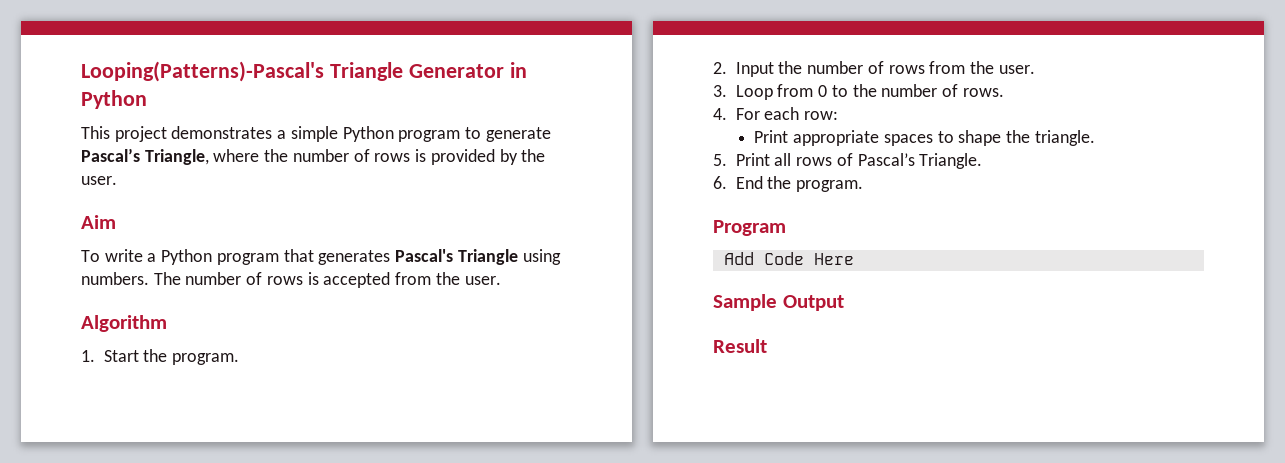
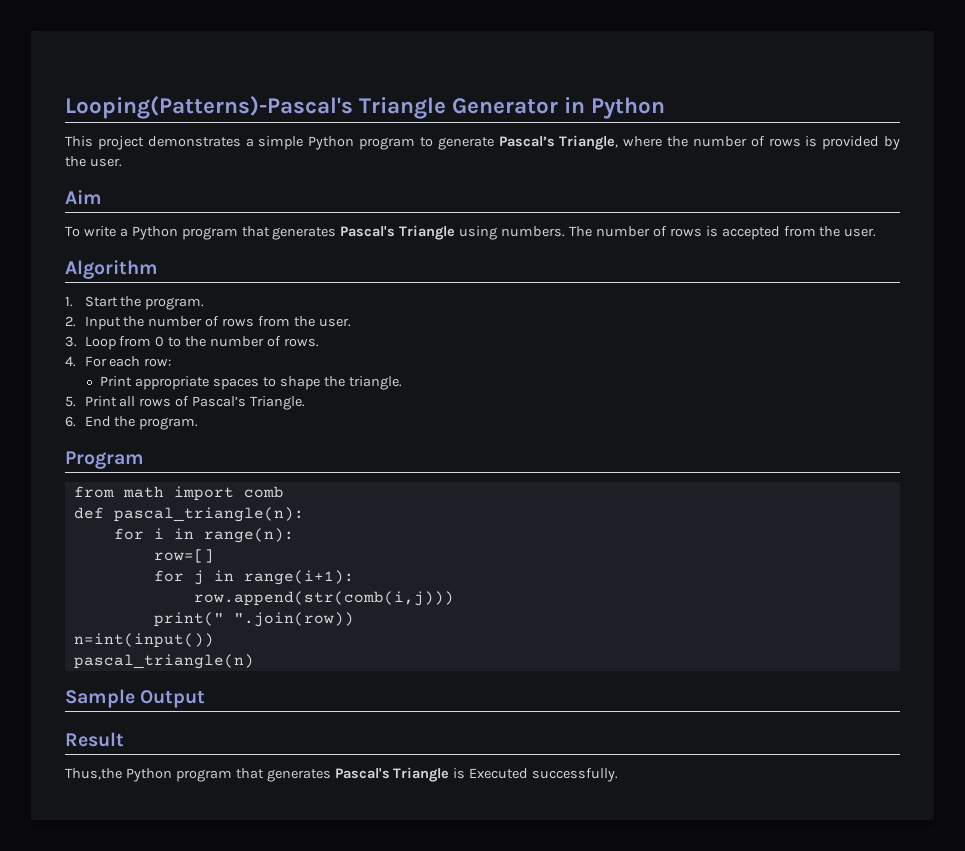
[723,252,854,265] [713,294,844,311] [713,339,767,353] Add Code Here // Sample Output // Result -> [73,486,284,501] [73,507,304,522] [113,528,294,543] [153,549,214,563] [153,570,354,585] [193,591,454,606] [153,612,354,627] [73,633,214,648] [73,654,254,669] [65,689,206,708] [65,732,124,747] [65,767,619,782] from math import comb // def pascal_triangle(n): // for i in range(n): // row=[] // for j in range(i+1): // row.append(str(comb(i,j))) // print(" ".join(row)) // n=int(input()) // pascal_triangle(n) // Sample Output // Result // Thus,the Python program that generates Pascal's Triangle is Executed successfully.

